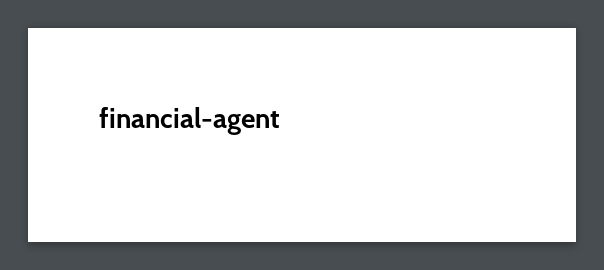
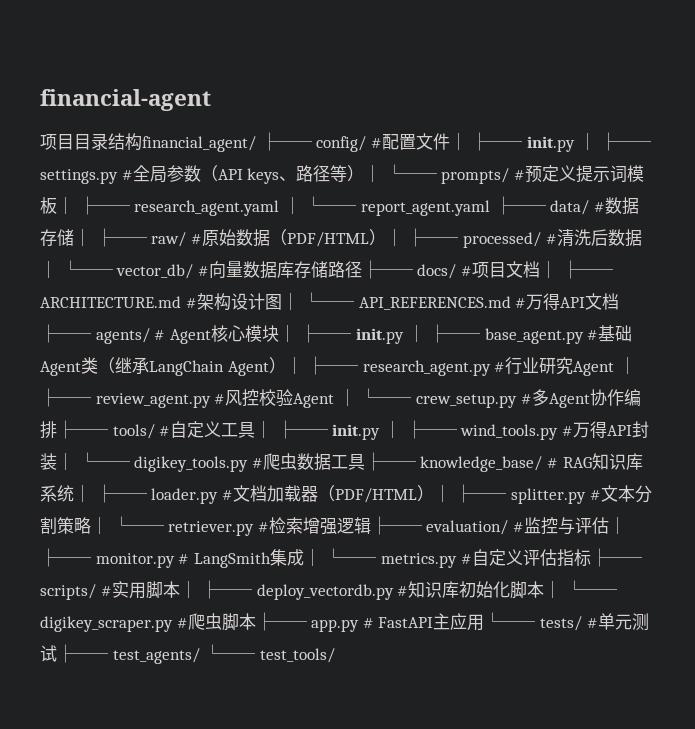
(280, 121) none -> [40,132,652,152] [40,164,644,184] [40,196,639,216] [40,228,642,248] [40,260,613,279] [40,292,620,311] [40,324,633,344] [40,356,636,376] [40,388,641,408] [40,420,649,440] [40,452,643,472] [40,484,652,504] [40,516,626,536] [40,548,642,568] [40,580,617,600] [40,612,649,632] [40,644,335,664] // 项目目录结构financial_agent/ ├── config/ #配置文件│ ├── init.py │ ├── settings.py #全局参数（API keys、路径等）│ └── prompts/ #预定义提示词模板│ ├── research_agent.yaml │ └── report_agent.yaml ├── data/ #数据存储│ ├── raw/ #原始数据（PDF/HTML）│ ├── processed/ #清洗后数据│ └── vector_db/ #向量数据库存储路径├── docs/ #项目文档│ ├── ARCHITECTURE.md #架构设计图│ └── API_REFERENCES.md #万得API文档├── agents/ # Agent核心模块│ ├── init.py │ ├── base_agent.py #基础Agent类（继承LangChain Agent）│ ├── research_agent.py #行业研究Agent │ ├── review_agent.py #风控校验Agent │ └── crew_setup.py #多Agent协作编排├── tools/ #自定义工具│ ├── init.py │ ├── wind_tools.py #万得API封装│ └── digikey_tools.py #爬虫数据工具├── knowledge_base/ # RAG知识库系统│ ├── loader.py #文档加载器（PDF/HTML）│ ├── splitter.py #文本分割策略│ └── retriever.py #检索增强逻辑├── evaluation/ #监控与评估│ ├── monitor.py # LangSmith集成│ └── metrics.py #自定义评估指标├── scripts/ #实用脚本│ ├── deploy_vectordb.py #知识库初始化脚本│ └── digikey_scraper.py #爬虫脚本├── app.py # FastAPI主应用└── tests/ #单元测试├── test_agents/ └── test_tools/

